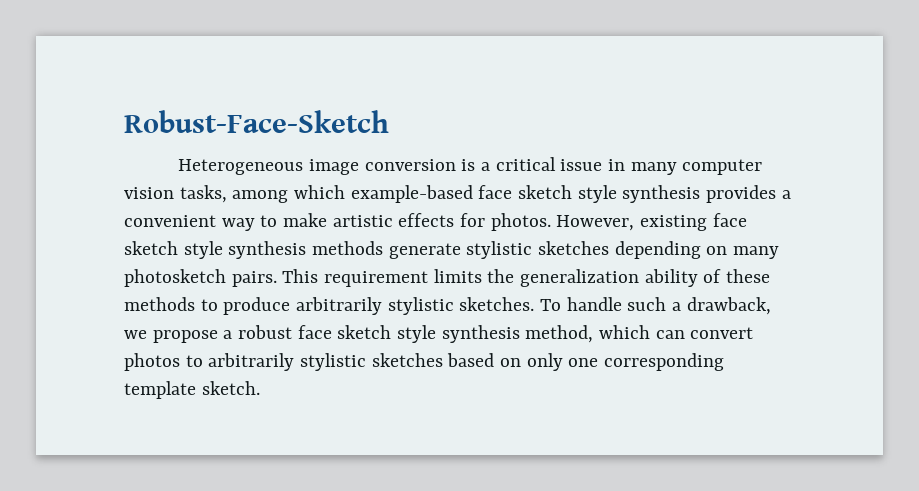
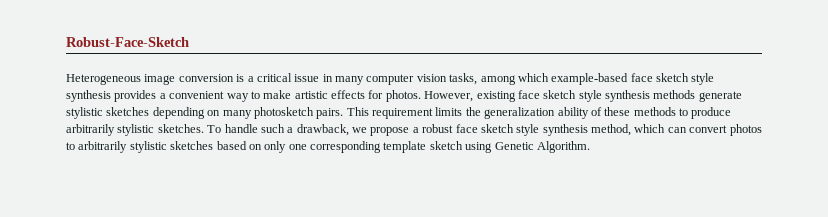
[201,381,260,395] sketch. -> [429,141,590,153] sketch using Genetic Algorithm.

